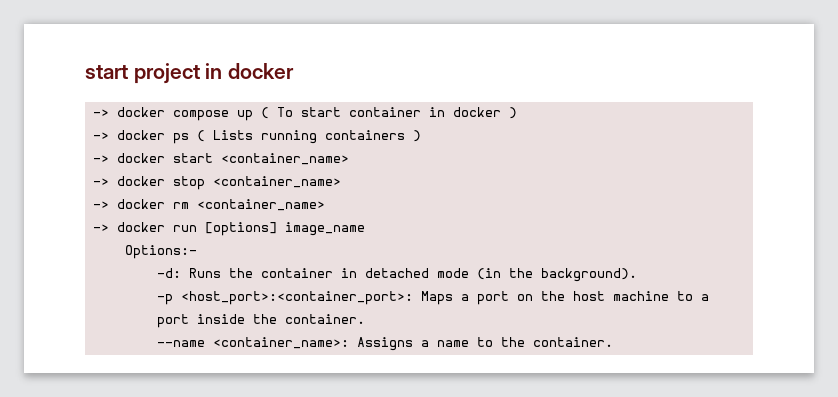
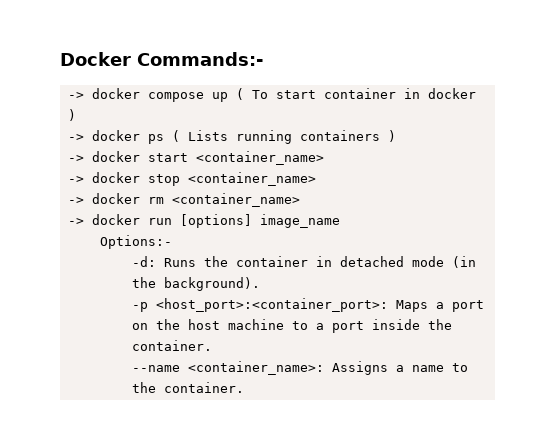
[85,63,295,84] start project in docker -> [60,52,263,66] Docker Commands:-

